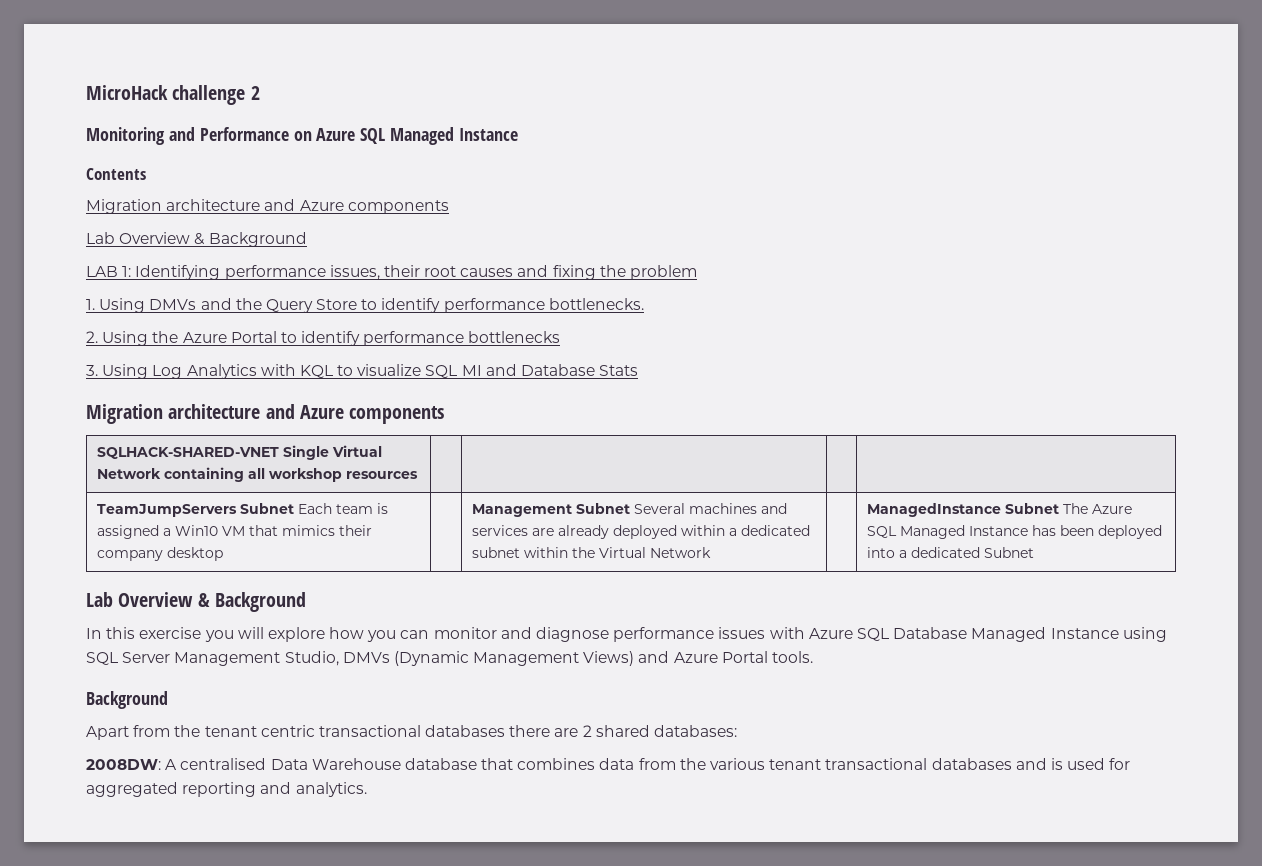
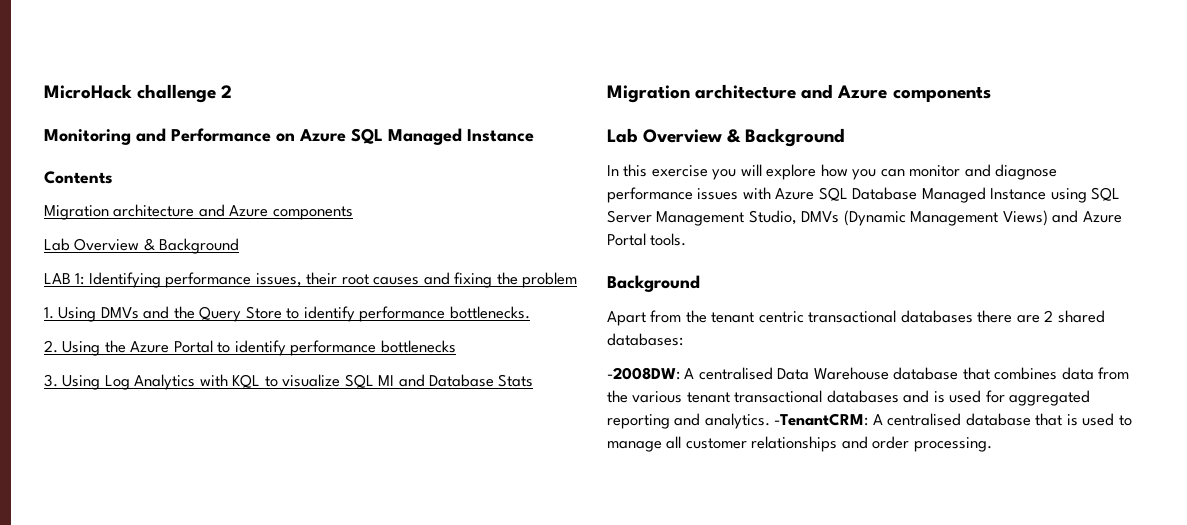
[97,445,383,460] [97,467,419,482] [97,503,389,517] [97,525,373,539] [97,547,224,561] [472,503,788,517] [472,525,811,539] [472,547,712,558] [867,503,1133,517] [867,525,1163,539] [867,547,1035,558] // SQLHACK-SHARED-VNET Single Virtual Network containing all workshop resources | | | | // TeamJumpServers Subnet Each team is assigned a Win10 VM that mimics their company desktop | | Management Subnet Several machines and services are already deployed within a dedicated subnet within the Virtual Network | | ManagedInstance Subnet The Azure SQL Managed Instance has been deployed into a dedicated Subnet -> (991, 94) none
[86,759,161,770] 2008DW: -> [607,367,680,380] -2008DW:
(367, 789) none -> [774,413,1132,426] [607,436,992,452] -TenantCRM: A centralised database that is used to manage all customer relationships and order processing.

